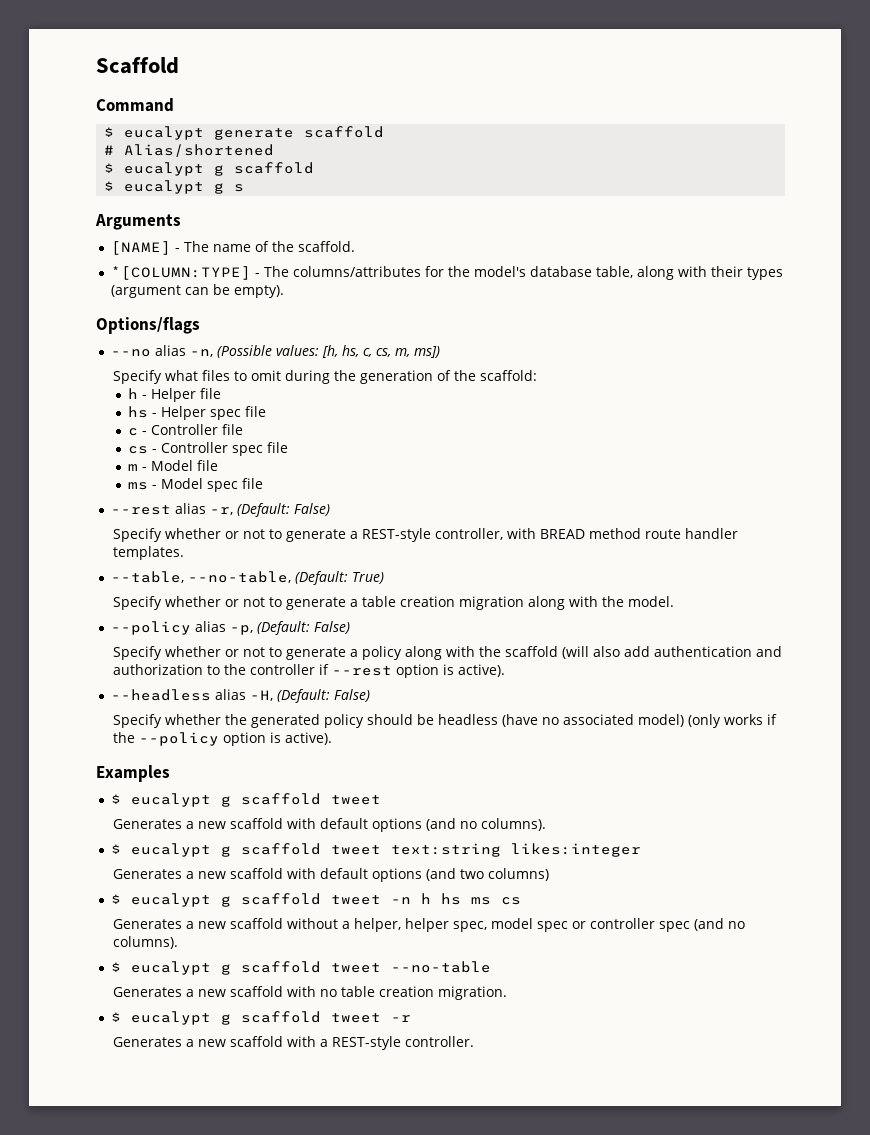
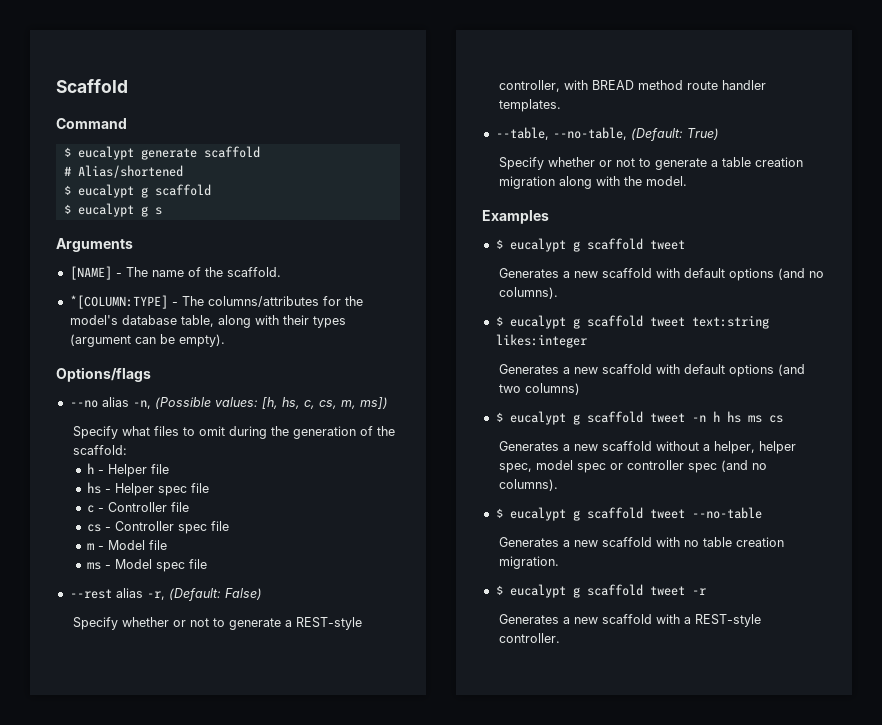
[110,621,350,635] [112,646,782,660] [112,664,505,678] [110,689,370,703] [112,714,777,728] [112,732,332,746] // --policy alias -p, (Default: False) // Specify whether or not to generate a policy along with the scaffold (will also add authentication and authorization to the controller if --rest option is active). // --headless alias -H, (Default: False) // Specify whether the generated policy should be headless (have no associated model) (only works if the --policy option is active). -> (688, 181) none

